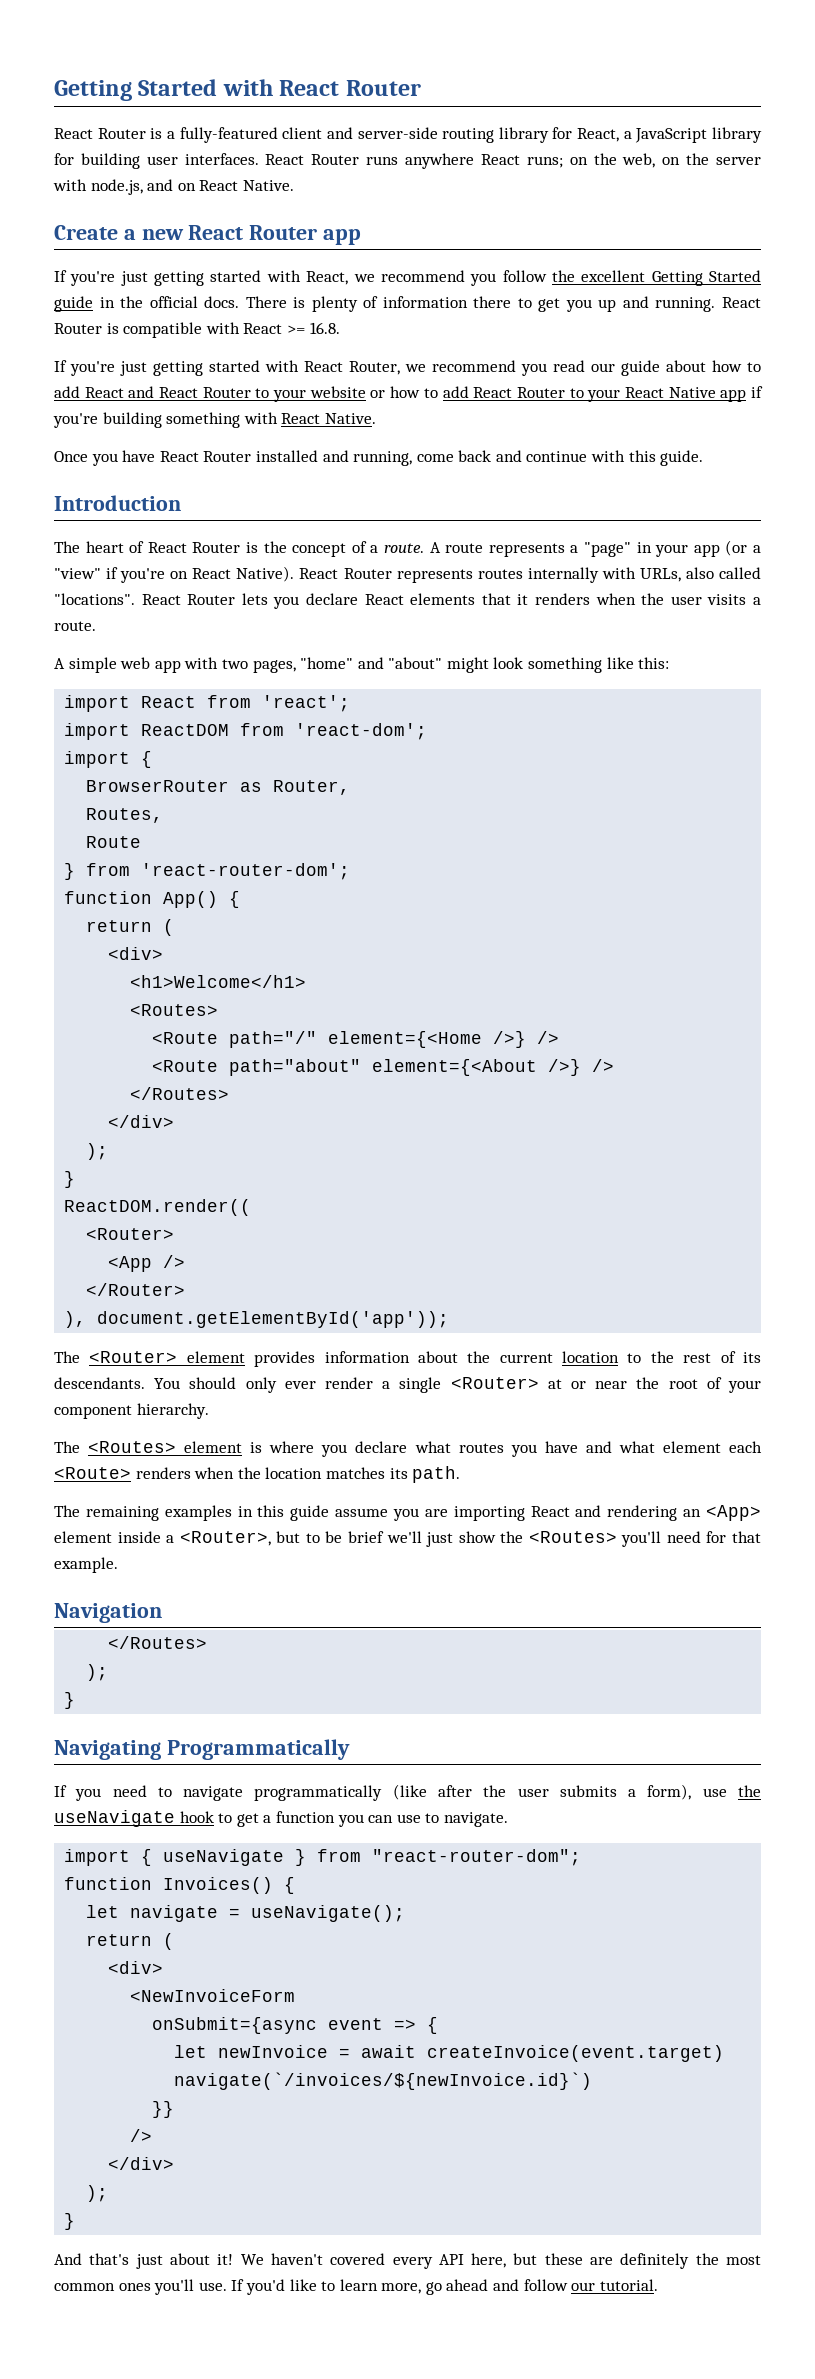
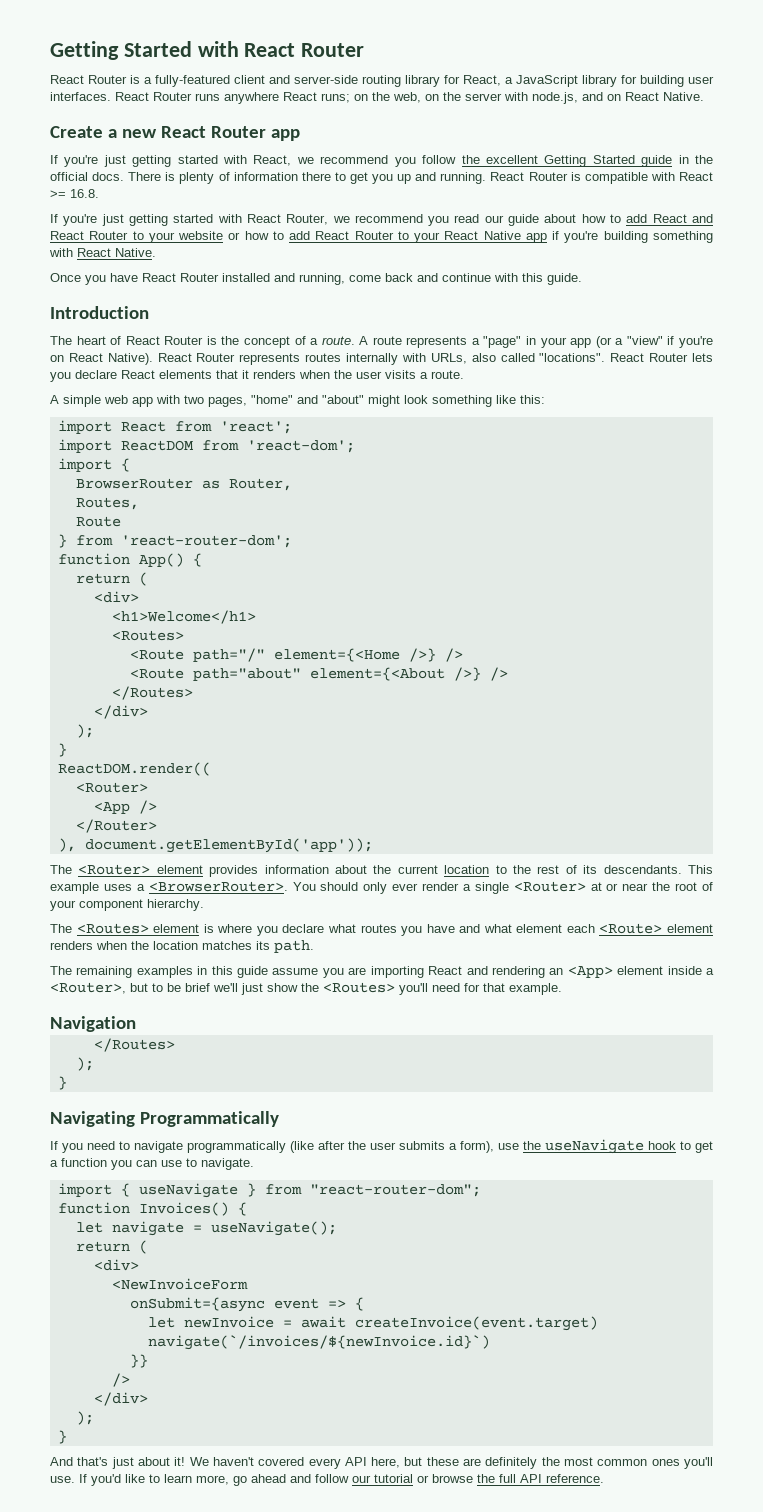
(145, 1383) none -> [687,865,713,874] [50,881,288,894] This example uses a <BrowserRouter>.
(131, 1473) none -> [667,924,713,933] element
[599,2279,658,2291] tutorial. -> [374,1474,604,1483] tutorial or browse the full API reference.

